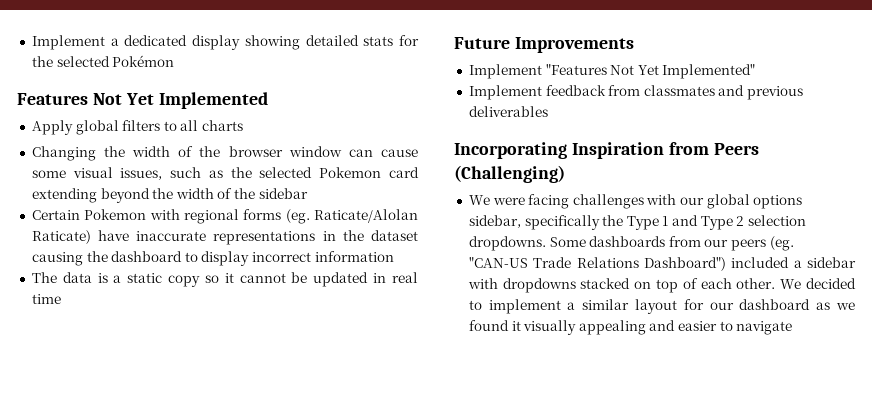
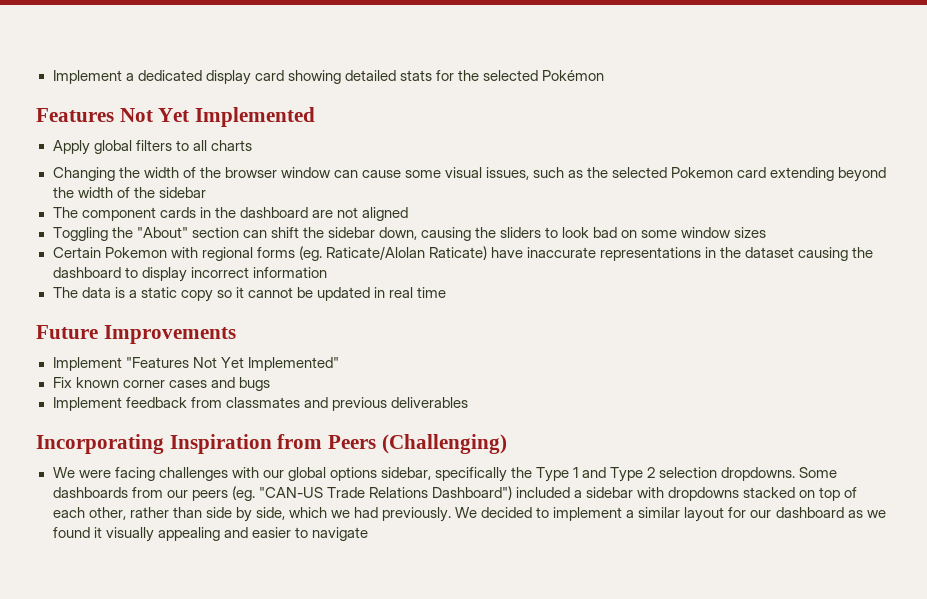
(241, 42) none -> [254,70,284,81] card
(308, 193) none -> [52,207,408,221] [52,227,767,241] // The component cards in the dashboard are not aligned // Toggling the "About" section can shift the sidebar down, causing the sliders to look bad on some window sizes
(756, 71) none -> [52,377,270,391] // Fix known corner cases and bugs
[736,278,776,289] other. -> [88,507,452,522] other, rather than side by side, which we had previously.

